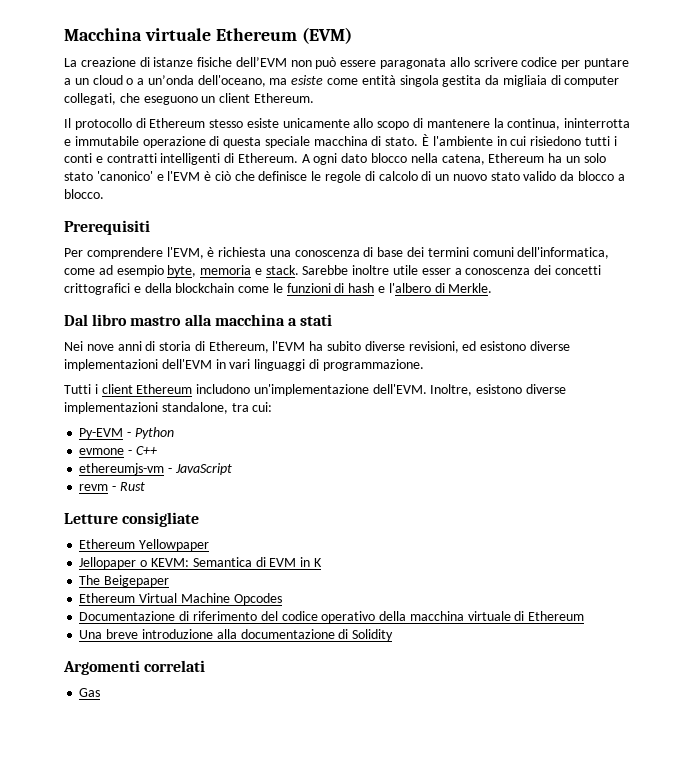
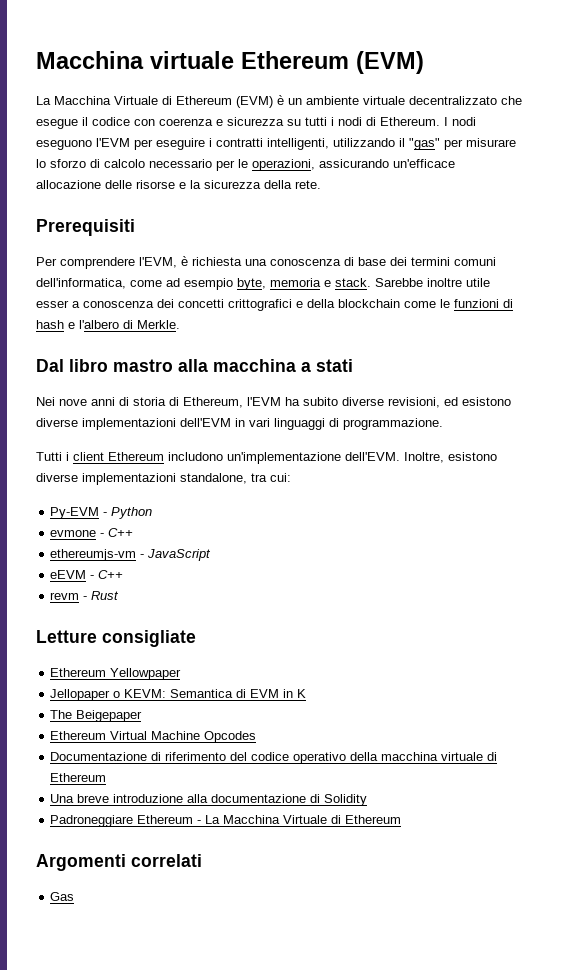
[80,57,629,69] [64,75,620,87] [64,93,314,105] [64,118,631,130] [64,134,617,148] [64,153,606,165] [64,171,625,183] [64,189,104,199] creazione di istanze fisiche dell’EVM non può essere paragonata allo scrivere codice per puntare a un cloud o a un’onda dell'oceano, ma esiste come entità singola gestita da migliaia di computer collegati, che eseguono un client Ethereum. // Il protocollo di Ethereum stesso esiste unicamente allo scopo di mantenere la continua, ininterrotta e immutabile operazione di questa speciale macchina di stato. È l'ambiente in cui risiedono tutti i conti e contratti intelligenti di Ethereum. A ogni dato blocco nella catena, Ethereum ha un solo stato 'canonico' e l'EVM è ciò che definisce le regole di calcolo di un nuovo stato valido da blocco a blocco. -> [54,95,522,108] [36,117,476,129] [36,138,516,150] [36,159,455,171] [36,180,321,189] Macchina Virtuale di Ethereum (EVM) è un ambiente virtuale decentralizzato che esegue il codice con coerenza e sicurezza su tutti i nodi di Ethereum. I nodi eseguono l'EVM per eseguire i contratti intelligenti, utilizzando il "gas" per misurare lo sforzo di calcolo necessario per le operazioni, assicurando un'efficace allocazione delle risorse e la sicurezza della rete.
(232, 469) none -> [50,570,124,579] // eEVM - C++
(394, 635) none -> [50,815,402,827] // Padroneggiare Ethereum - La Macchina Virtuale di Ethereum

